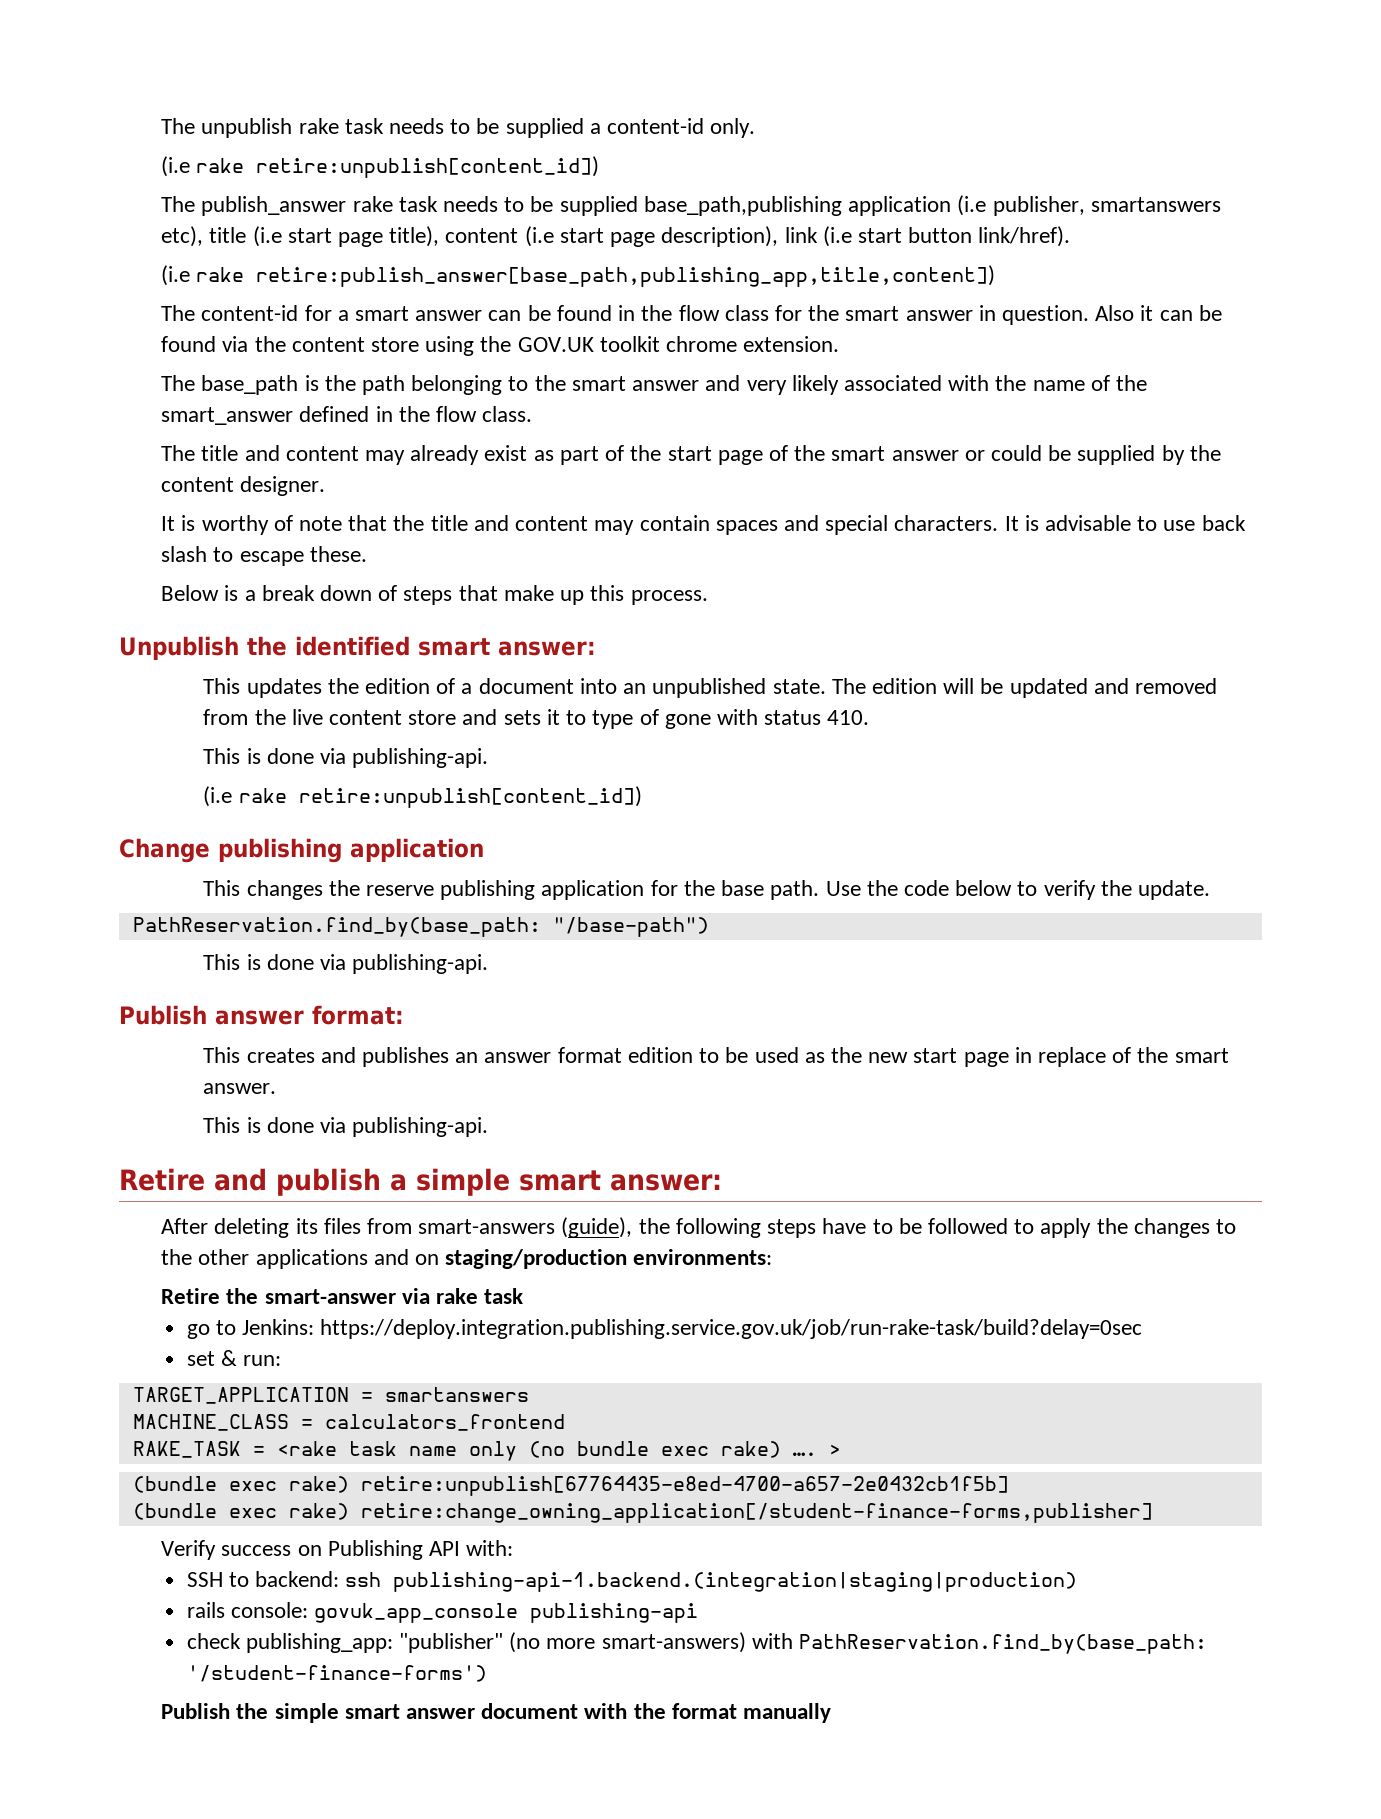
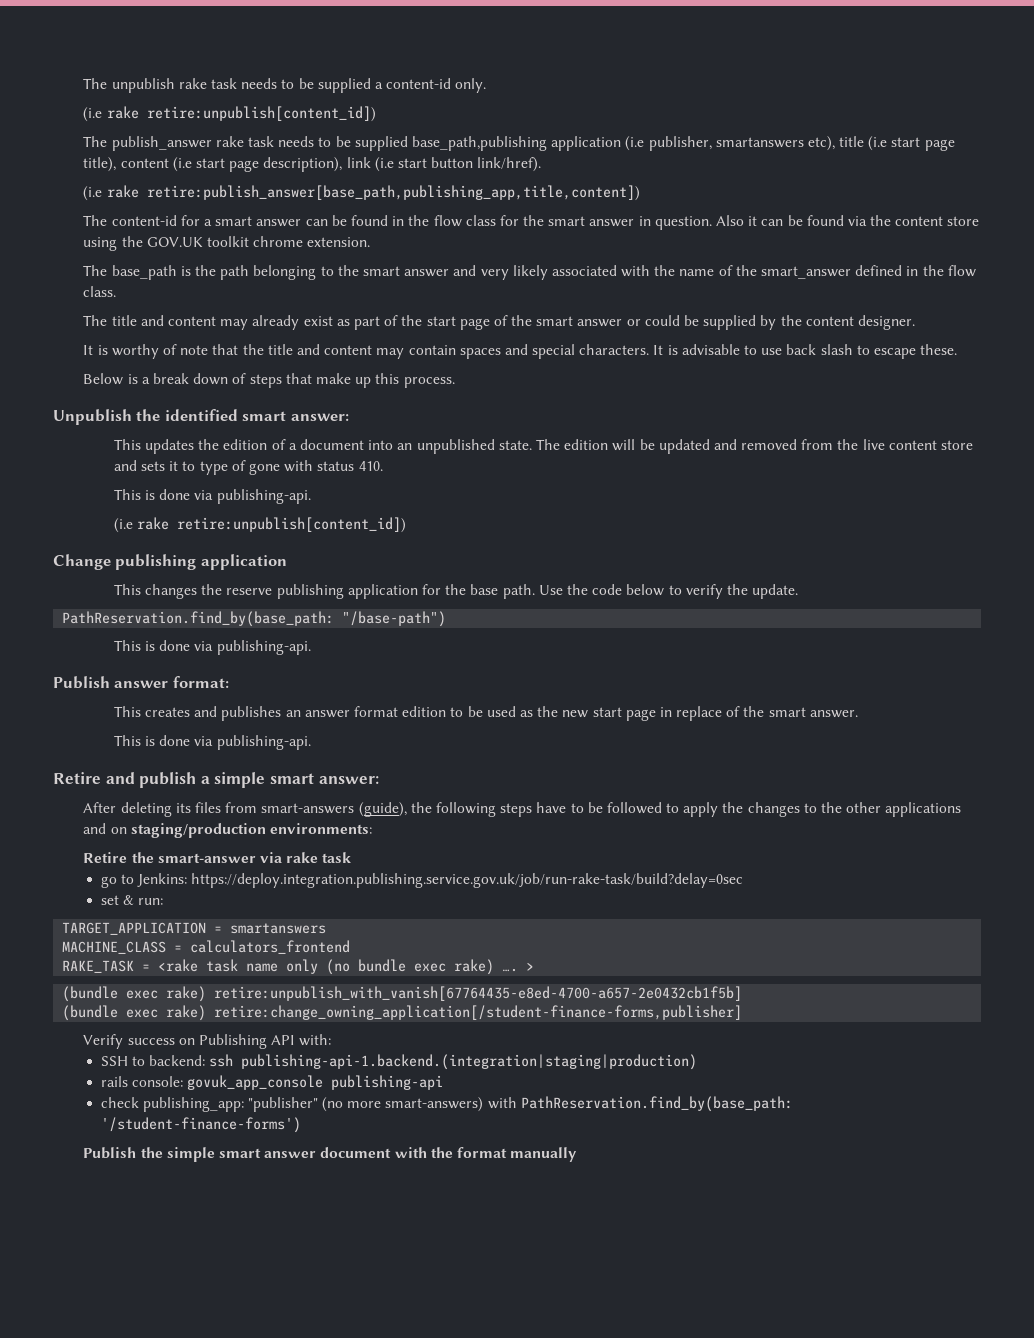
[360,1476,1009,1496] retire:unpublish[67764435-e8ed-4700-a657-2e0432cb1f5b] -> [214,986,743,1001] retire:unpublish_with_vanish[67764435-e8ed-4700-a657-2e0432cb1f5b]

